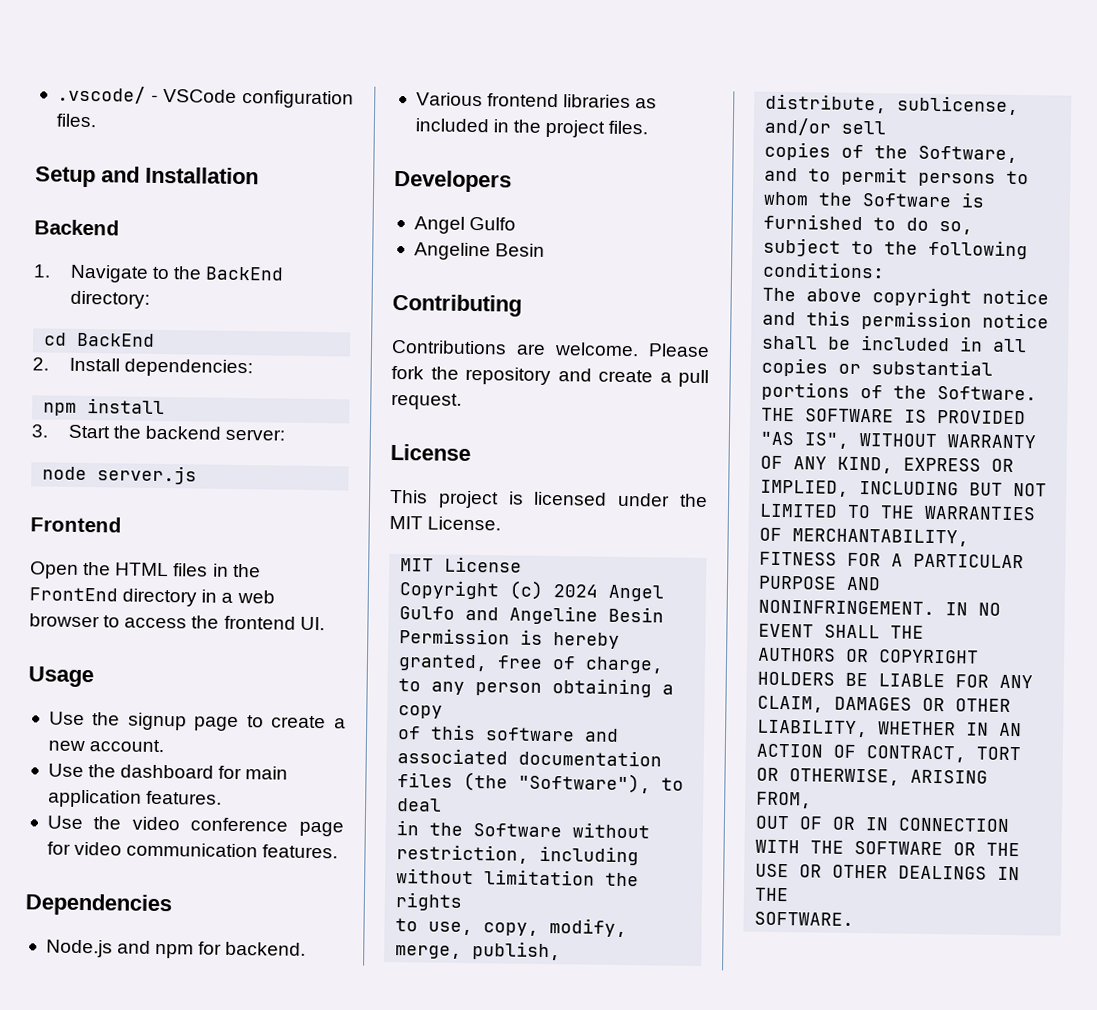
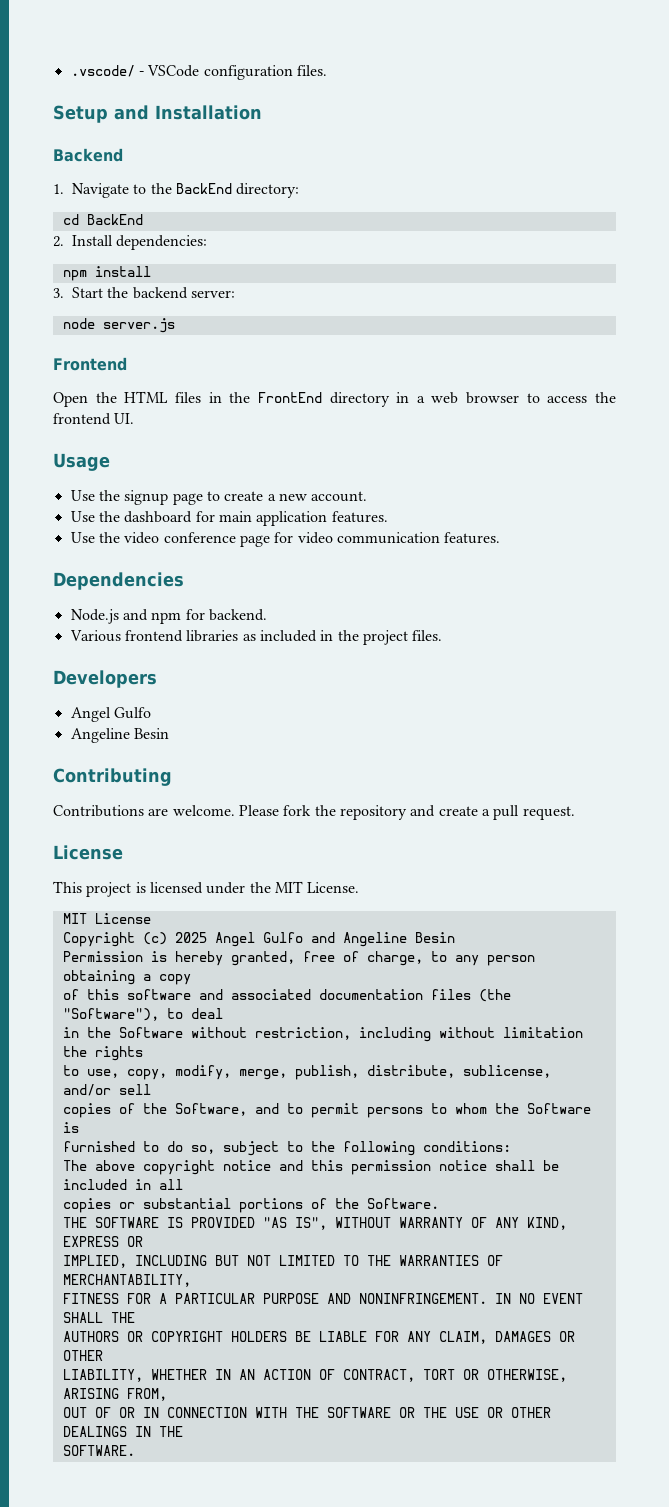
[553,584,599,598] 2024 -> [174,932,207,943] 2025

